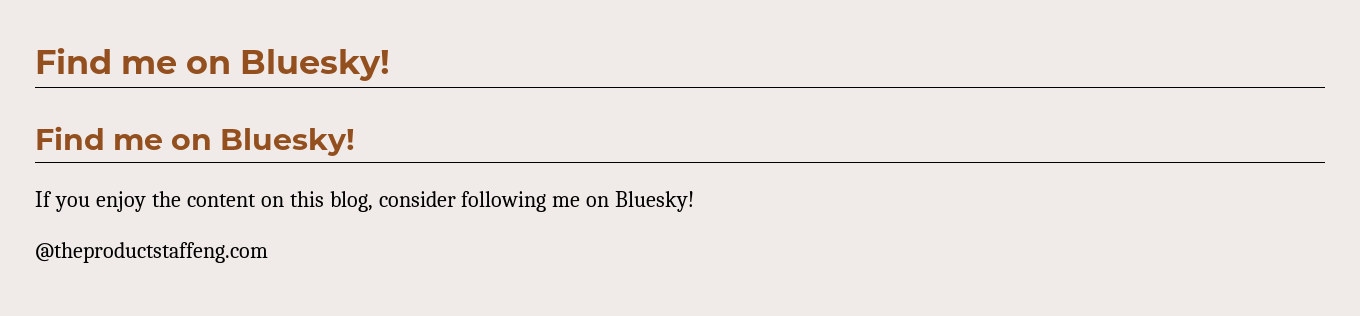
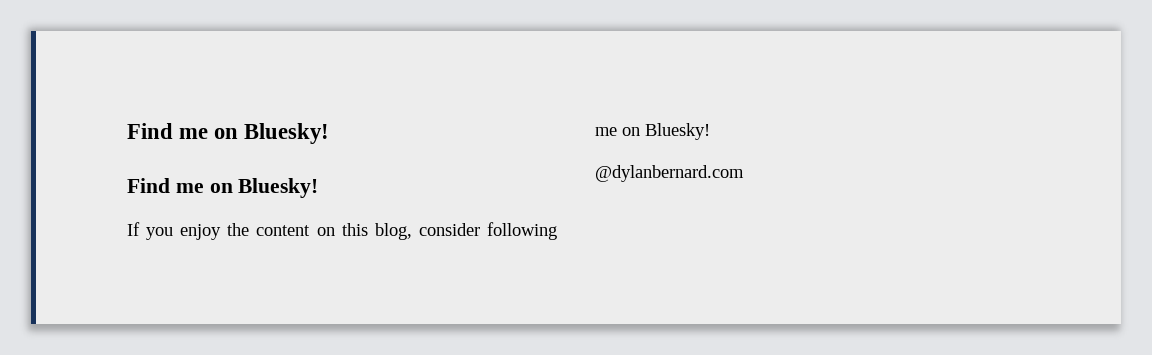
[35,242,268,263] @theproductstaffeng.com -> [595,165,744,182] @dylanbernard.com

